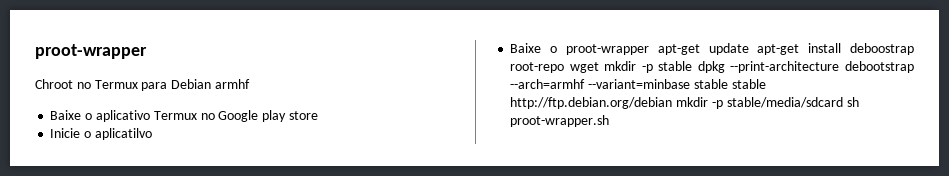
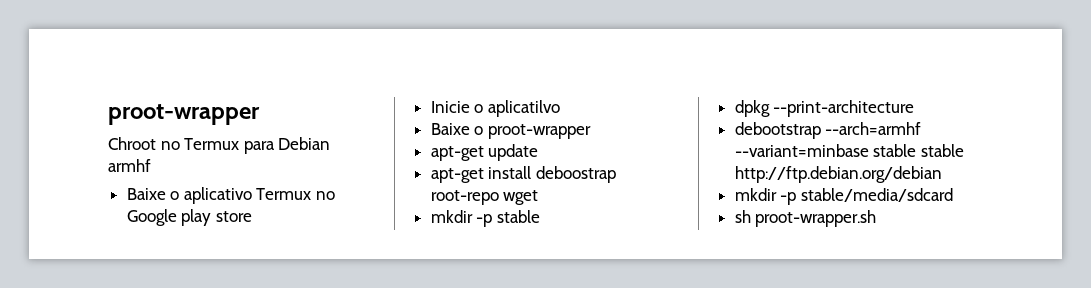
(649, 49) none -> (591, 131) //
(749, 49) none -> (539, 152) //
(599, 67) none -> (539, 197) //
(693, 66) none -> (540, 216) //
(840, 67) none -> (915, 108) //
(673, 103) none -> (942, 174) //
(843, 102) none -> (953, 195) //

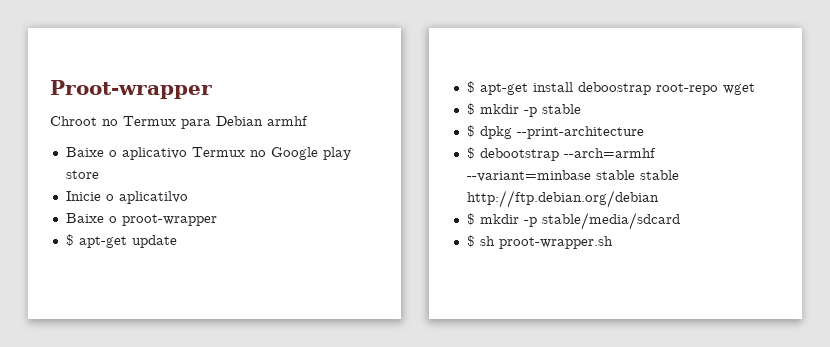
[108,104,260,125] proot-wrapper -> [50,80,212,99] Proot-wrapper
(591, 131) none -> [65,234,74,246] $
(539, 152) none -> [466,81,475,93] $
(539, 197) none -> [466,103,475,115] $
(540, 216) none -> [466,125,475,137] $
(915, 108) none -> [466,147,475,159] $
(942, 174) none -> [466,213,475,225] $
(953, 195) none -> [466,235,475,247] $

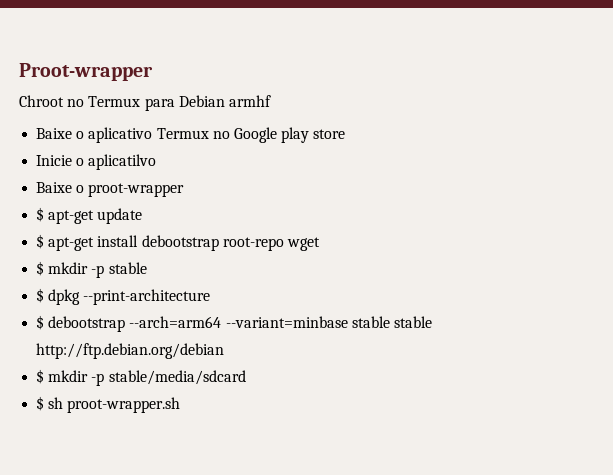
[577,82,651,95] deboostrap -> [141,235,219,251] debootstrap
[563,148,656,158] --arch=armhf -> [129,316,222,328] --arch=arm64

